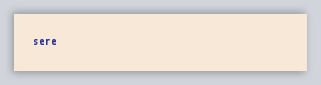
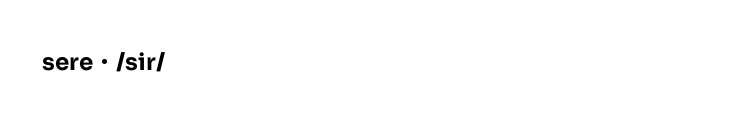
(57, 41) none -> [93,52,165,72] ・/sir/

